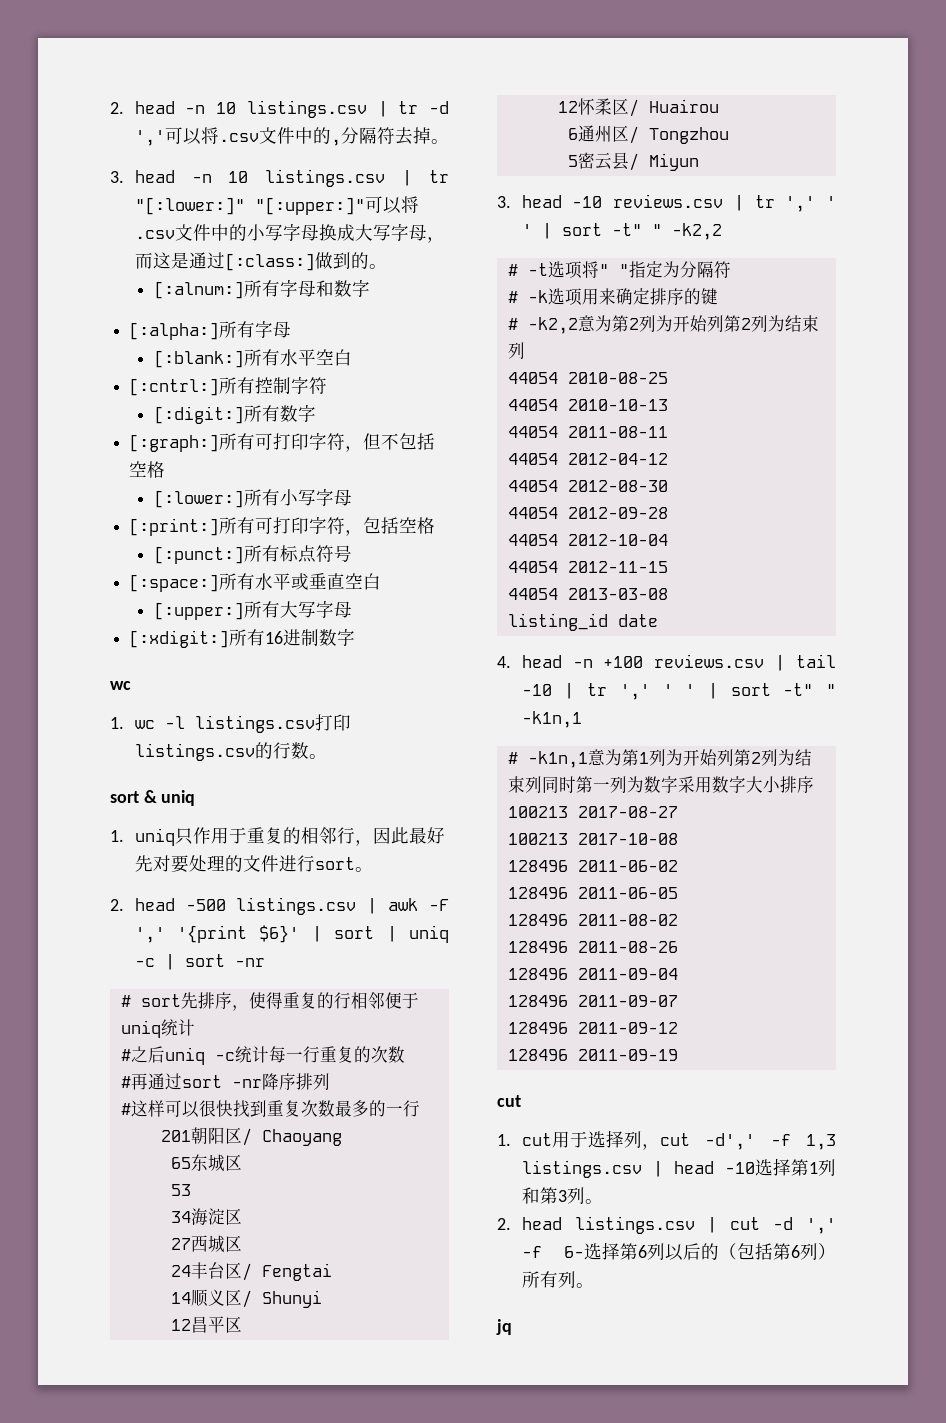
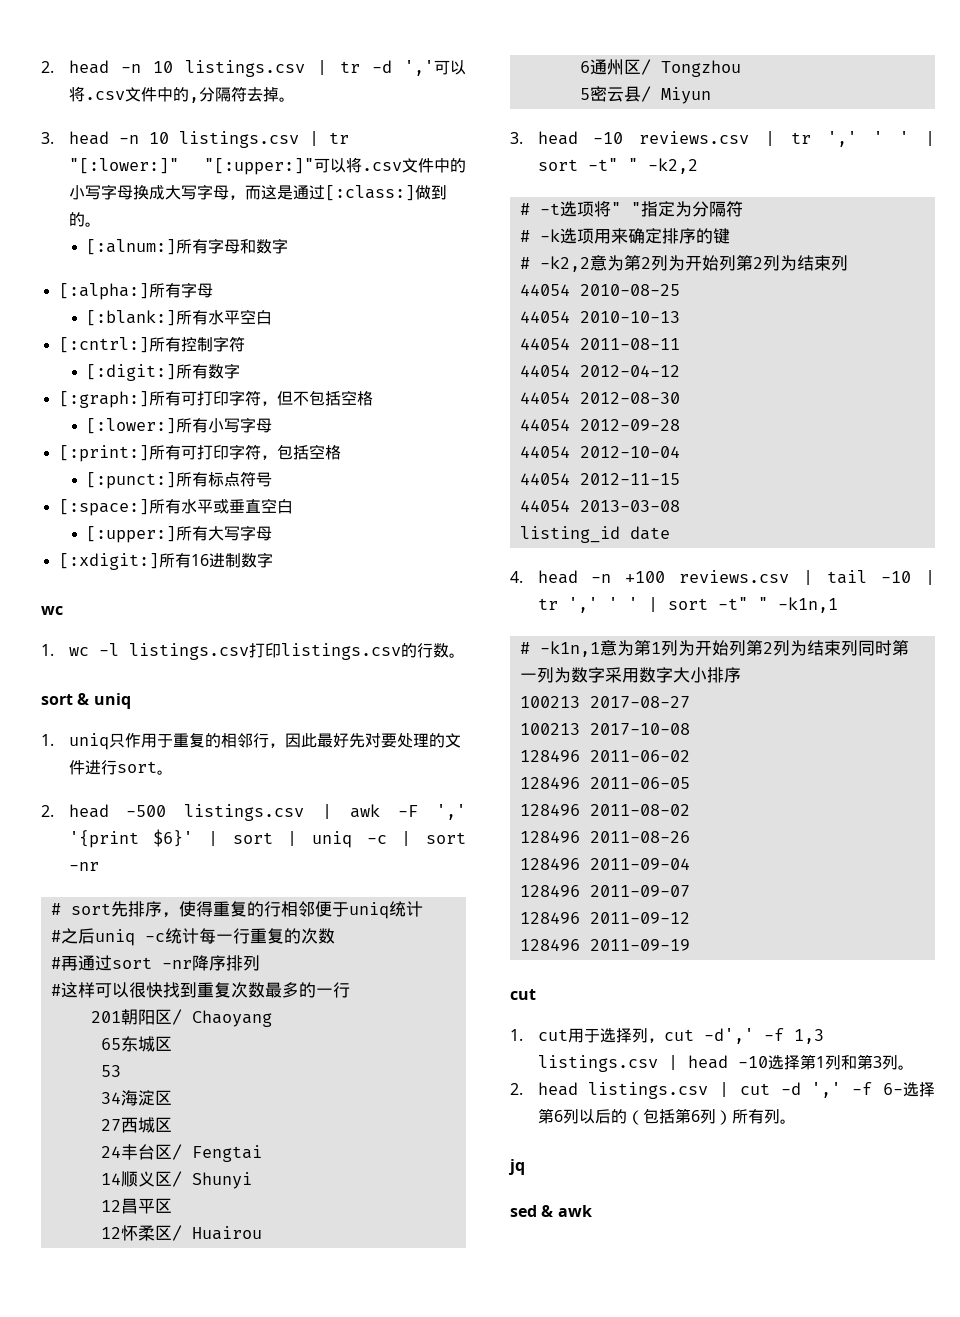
(512, 1327) none -> [510,1205,592,1217] // sed & awk

